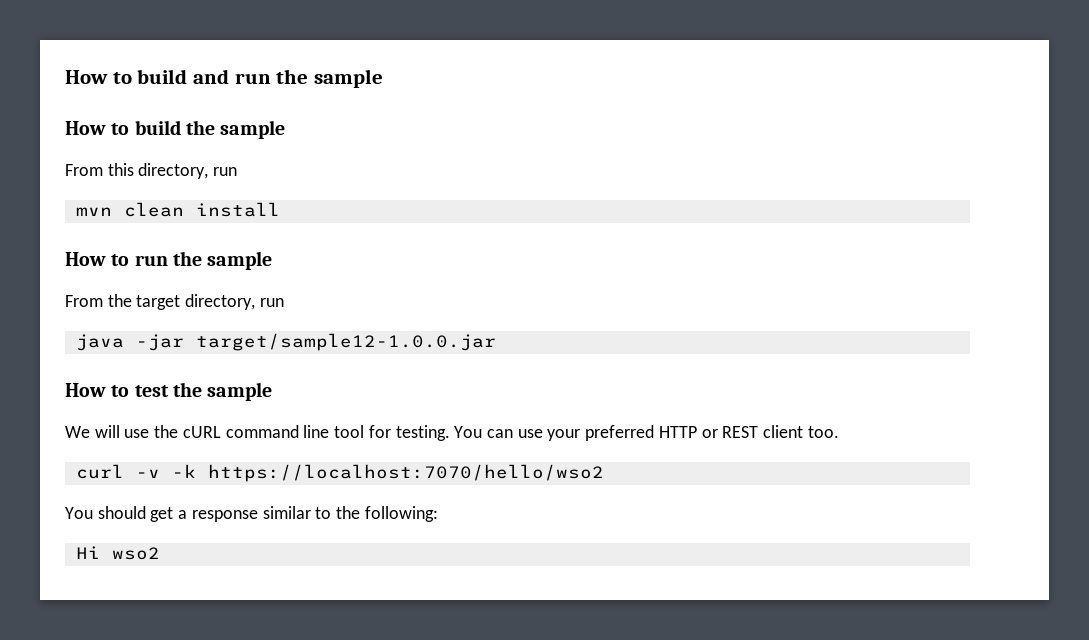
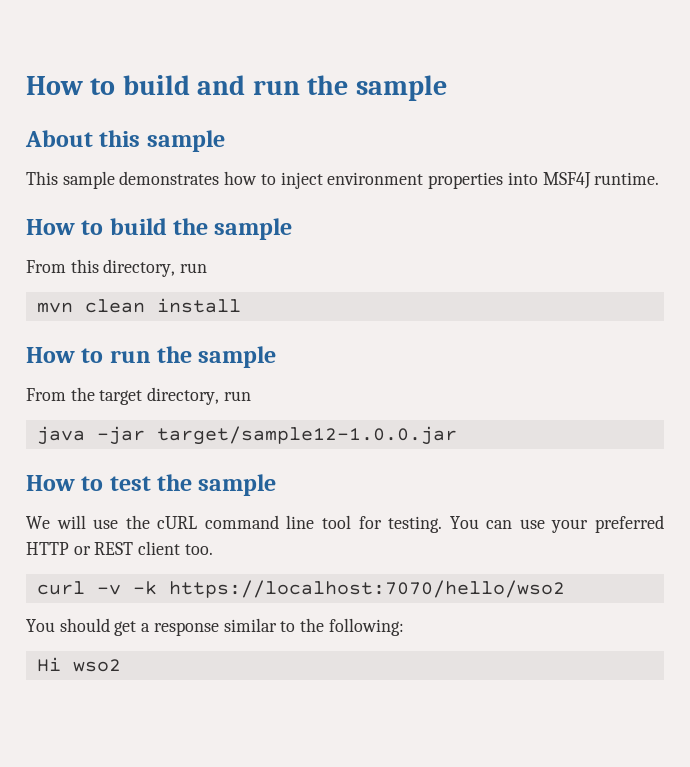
(384, 78) none -> [25,130,225,152] [26,171,660,189] // About this sample // This sample demonstrates how to inject environment properties into MSF4J runtime.

